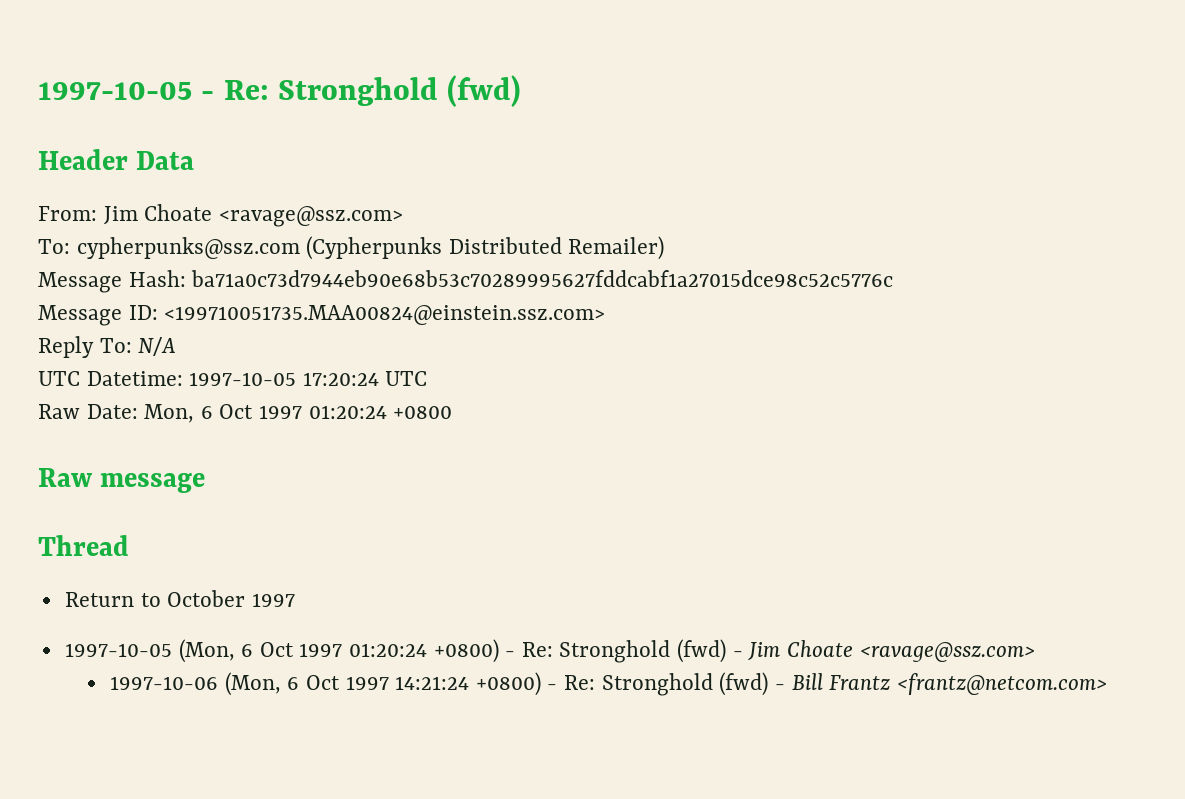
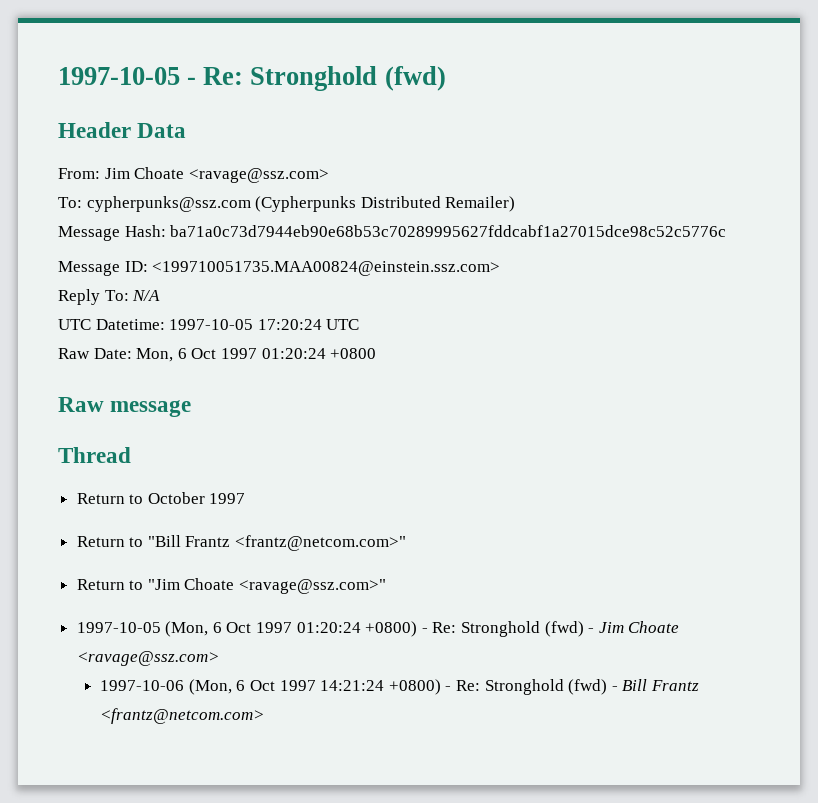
(295, 600) none -> [76,535,407,551] [76,578,387,594] // Return to "Bill Frantz <frantz@netcom.com>" // Return to "Jim Choate <ravage@ssz.com>"

